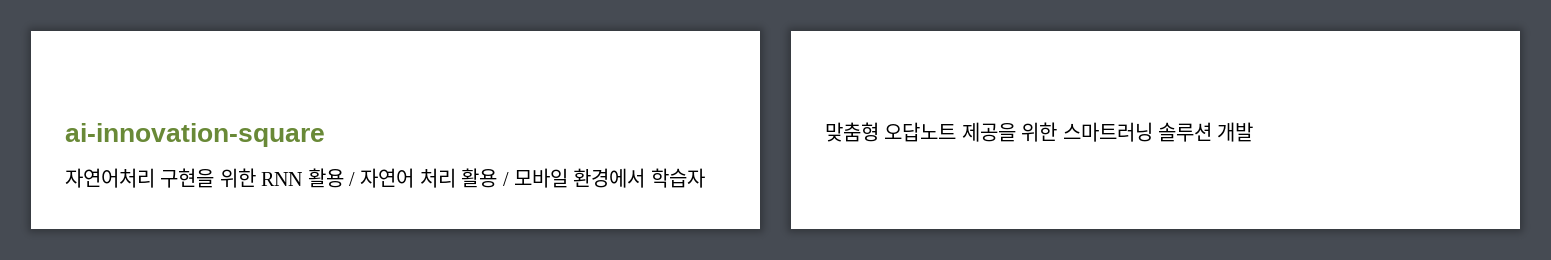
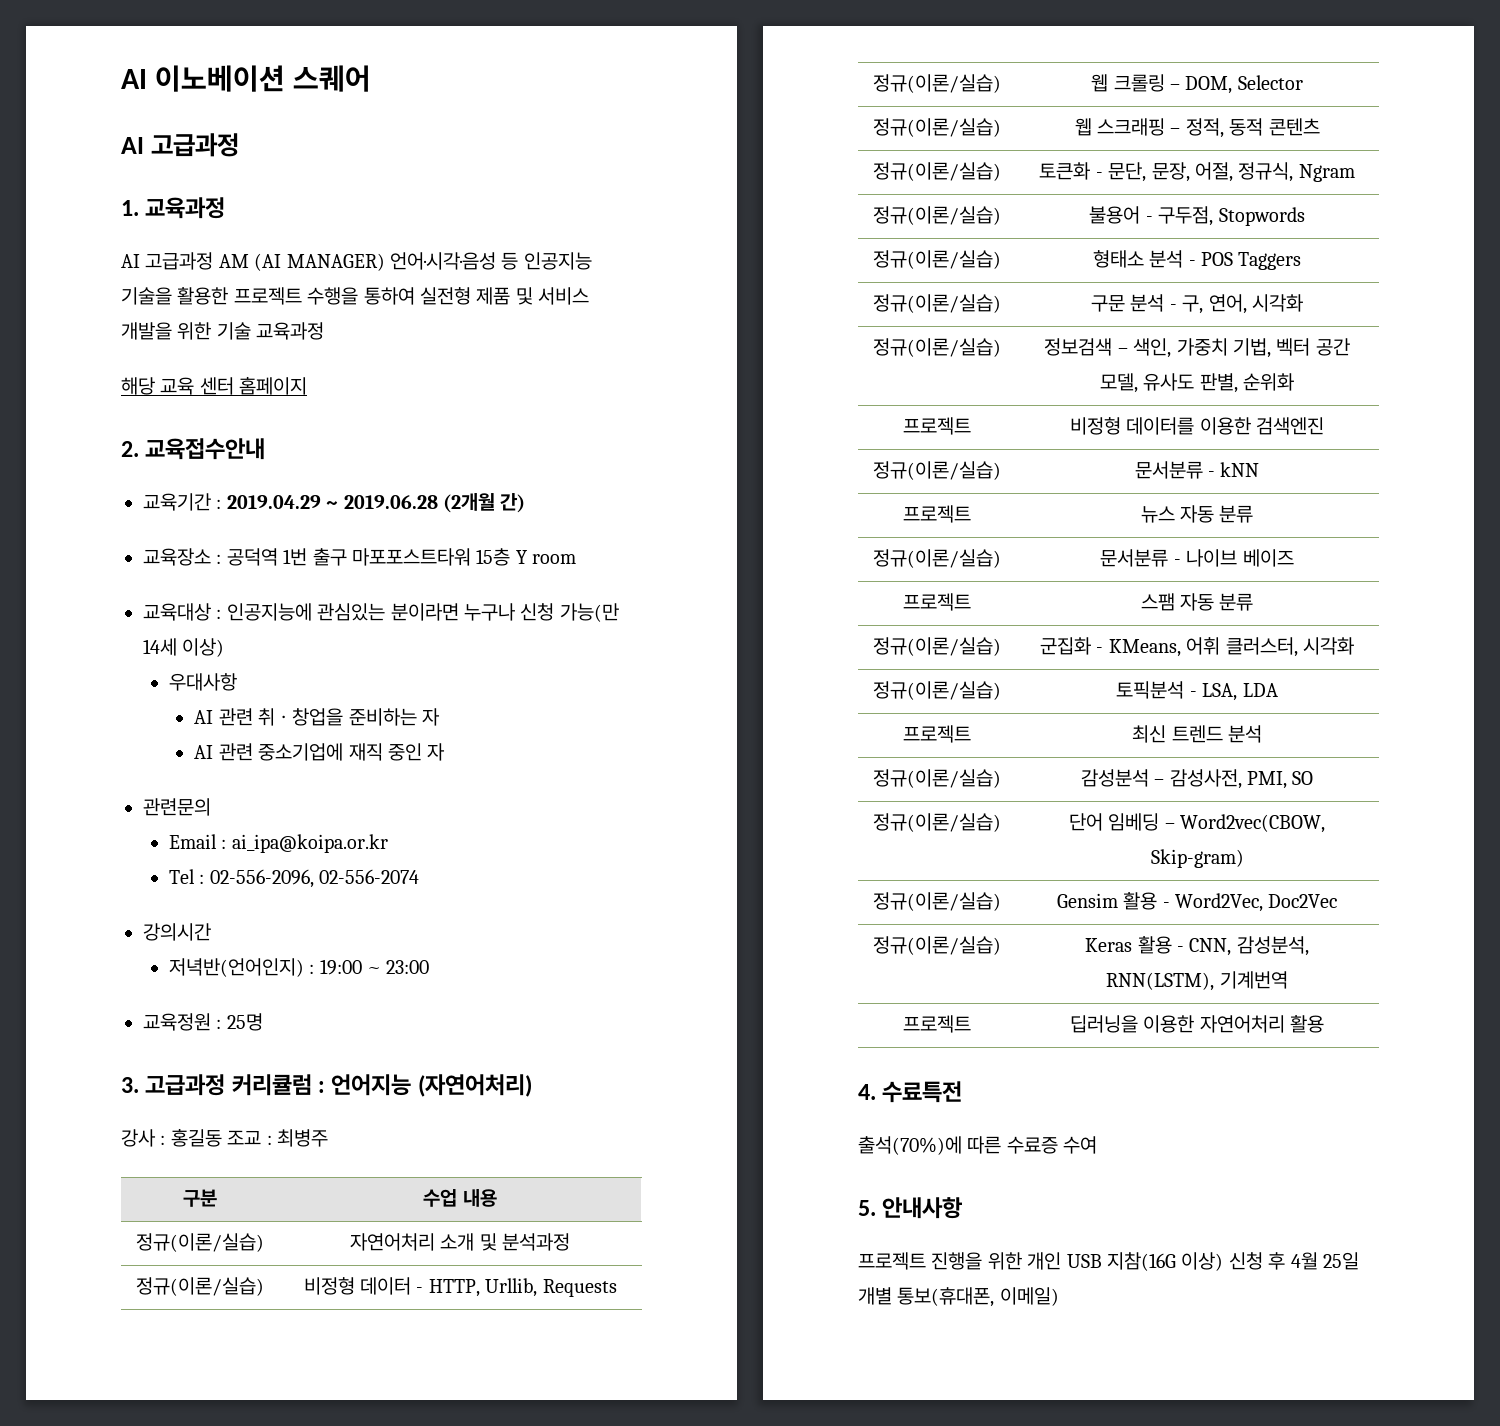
[65,123,325,147] [65,168,705,188] [825,122,1254,142] ai-innovation-square // 자연어처리 구현을 위한 RNN 활용 / 자연어 처리 활용 / 모바일 환경에서 학습자 맞춤형 오답노트 제공을 위한 스마트러닝 솔루션 개발 -> [121,65,371,92] [121,133,240,157] [121,197,226,219] [121,252,592,271] [121,287,590,305] [121,322,325,340] [121,376,308,395] [121,438,266,460] [143,493,526,513] [143,548,577,566] [143,603,619,622] [143,638,225,657] [168,673,237,691] [194,708,440,726] [194,743,446,761] [143,798,211,816] [168,834,388,853] [168,869,419,888] [143,923,211,941] [168,958,430,977] [143,1013,263,1031] [121,1074,532,1097] [121,1128,328,1147] [183,1189,217,1207] [423,1189,497,1207] [136,1233,264,1252] [349,1233,571,1251] [136,1277,264,1296] [303,1277,617,1297] [873,74,1001,93] [1091,74,1303,94] [873,118,1001,137] [1074,118,1320,138] [873,162,1001,181] [1039,162,1355,182] [873,206,1001,225] [1089,206,1305,226] [873,250,1001,269] [1092,250,1302,270] [873,294,1001,313] [1091,294,1303,314] [873,338,1001,357] [1044,338,1350,358] [1099,373,1295,393] [903,417,971,435] [1069,417,1325,435] [873,461,1001,480] [1134,461,1260,479] [903,505,971,523] [1140,505,1254,523] [873,549,1001,568] [1100,549,1294,567] [903,593,971,611] [1140,593,1254,611] [873,637,1001,656] [1040,637,1354,657] [873,681,1001,700] [1116,681,1278,701] [903,725,971,743] [1132,725,1262,743] [873,769,1001,788] [1080,769,1314,789] [873,813,1001,832] [1068,813,1326,833] [1150,849,1244,868] [873,892,1001,911] [1056,892,1338,912] [873,936,1001,955] [1085,936,1309,956] [1106,971,1288,991] [903,1015,971,1033] [1069,1015,1325,1033] [858,1081,963,1103] [858,1136,1098,1155] [858,1197,963,1219] [858,1252,1359,1271] [858,1287,1059,1307] AI 이노베이션 스퀘어 // AI 고급과정 // 1. 교육과정 // AI 고급과정 AM (AI MANAGER) 언어·시각·음성 등 인공지능 기술을 활용한 프로젝트 수행을 통하여 실전형 제품 및 서비스 개발을 위한 기술 교육과정 // 해당 교육 센터 홈페이지 // 2. 교육접수안내 // 교육기간 : 2019.04.29 ~ 2019.06.28 (2개월 간) // 교육장소 : 공덕역 1번 출구 마포포스트타워 15층 Y room // 교육대상 : 인공지능에 관심있는 분이라면 누구나 신청 가능(만 14세 이상) // 우대사항 // AI 관련 취ㆍ창업을 준비하는 자 // AI 관련 중소기업에 재직 중인 자 // 관련문의 // Email : ai_ipa@koipa.or.kr // Tel : 02-556-2096, 02-556-2074 // 강의시간 // 저녁반(언어인지) : 19:00 ~ 23:00 // 교육정원 : 25명 // 3. 고급과정 커리큘럼 : 언어지능 (자연어처리) // 강사 : 홍길동 조교 : 최병주 // 구분 | 수업 내용 // 정규(이론/실습) | 자연어처리 소개 및 분석과정 // 정규(이론/실습) | 비정형 데이터 - HTTP, Urllib, Requests // 정규(이론/실습) | 웹 크롤링 – DOM, Selector // 정규(이론/실습) | 웹 스크래핑 – 정적, 동적 콘텐츠 // 정규(이론/실습) | 토큰화 - 문단, 문장, 어절, 정규식, Ngram // 정규(이론/실습) | 불용어 - 구두점, Stopwords // 정규(이론/실습) | 형태소 분석 - POS Taggers // 정규(이론/실습) | 구문 분석 - 구, 연어, 시각화 // 정규(이론/실습) | 정보검색 – 색인, 가중치 기법, 벡터 공간 모델, 유사도 판별, 순위화 // 프로젝트 | 비정형 데이터를 이용한 검색엔진 // 정규(이론/실습) | 문서분류 - kNN // 프로젝트 | 뉴스 자동 분류 // 정규(이론/실습) | 문서분류 - 나이브 베이즈 // 프로젝트 | 스팸 자동 분류 // 정규(이론/실습) | 군집화 - KMeans, 어휘 클러스터, 시각화 // 정규(이론/실습) | 토픽분석 - LSA, LDA // 프로젝트 | 최신 트렌드 분석 // 정규(이론/실습) | 감성분석 – 감성사전, PMI, SO // 정규(이론/실습) | 단어 임베딩 – Word2vec(CBOW, Skip-gram) // 정규(이론/실습) | Gensim 활용 - Word2Vec, Doc2Vec // 정규(이론/실습) | Keras 활용 - CNN, 감성분석, RNN(LSTM), 기계번역 // 프로젝트 | 딥러닝을 이용한 자연어처리 활용 // 4. 수료특전 // 출석(70%)에 따른 수료증 수여 // 5. 안내사항 // 프로젝트 진행을 위한 개인 USB 지참(16G 이상) 신청 후 4월 25일 개별 통보(휴대폰, 이메일)

